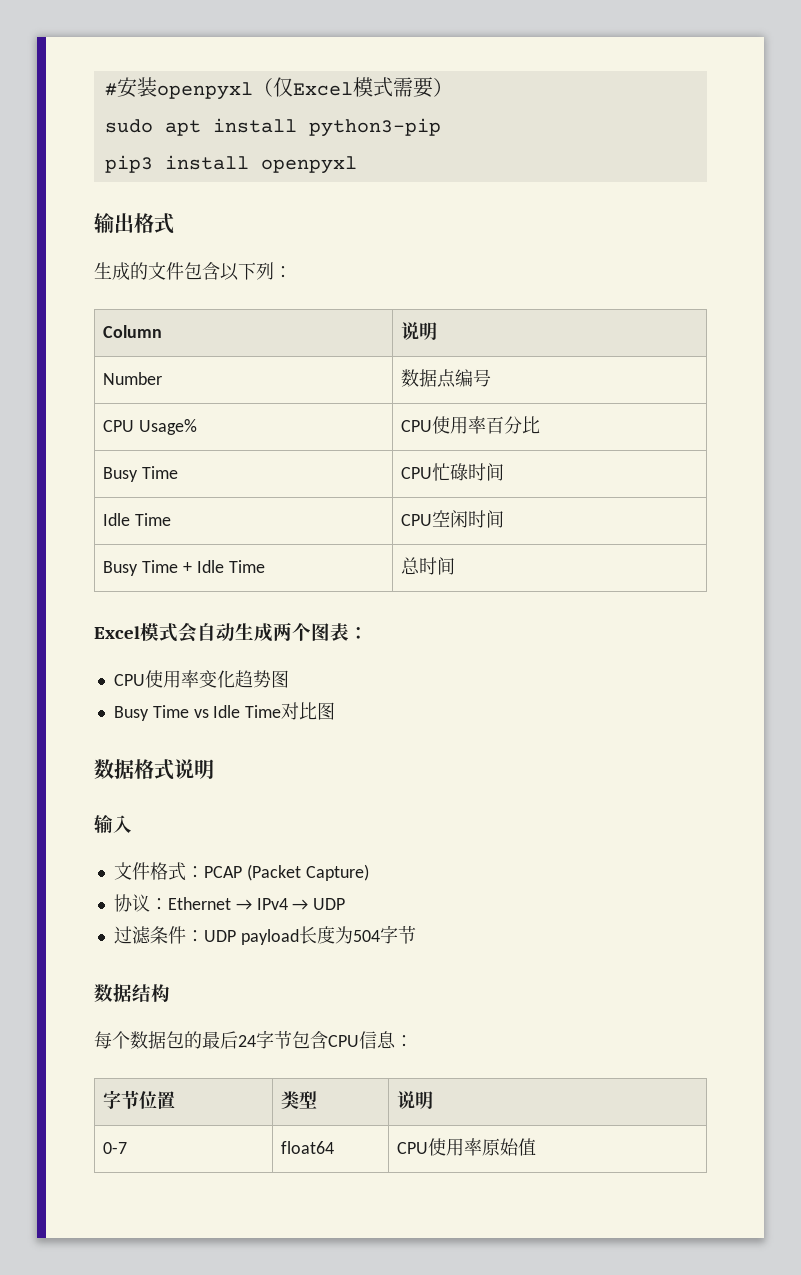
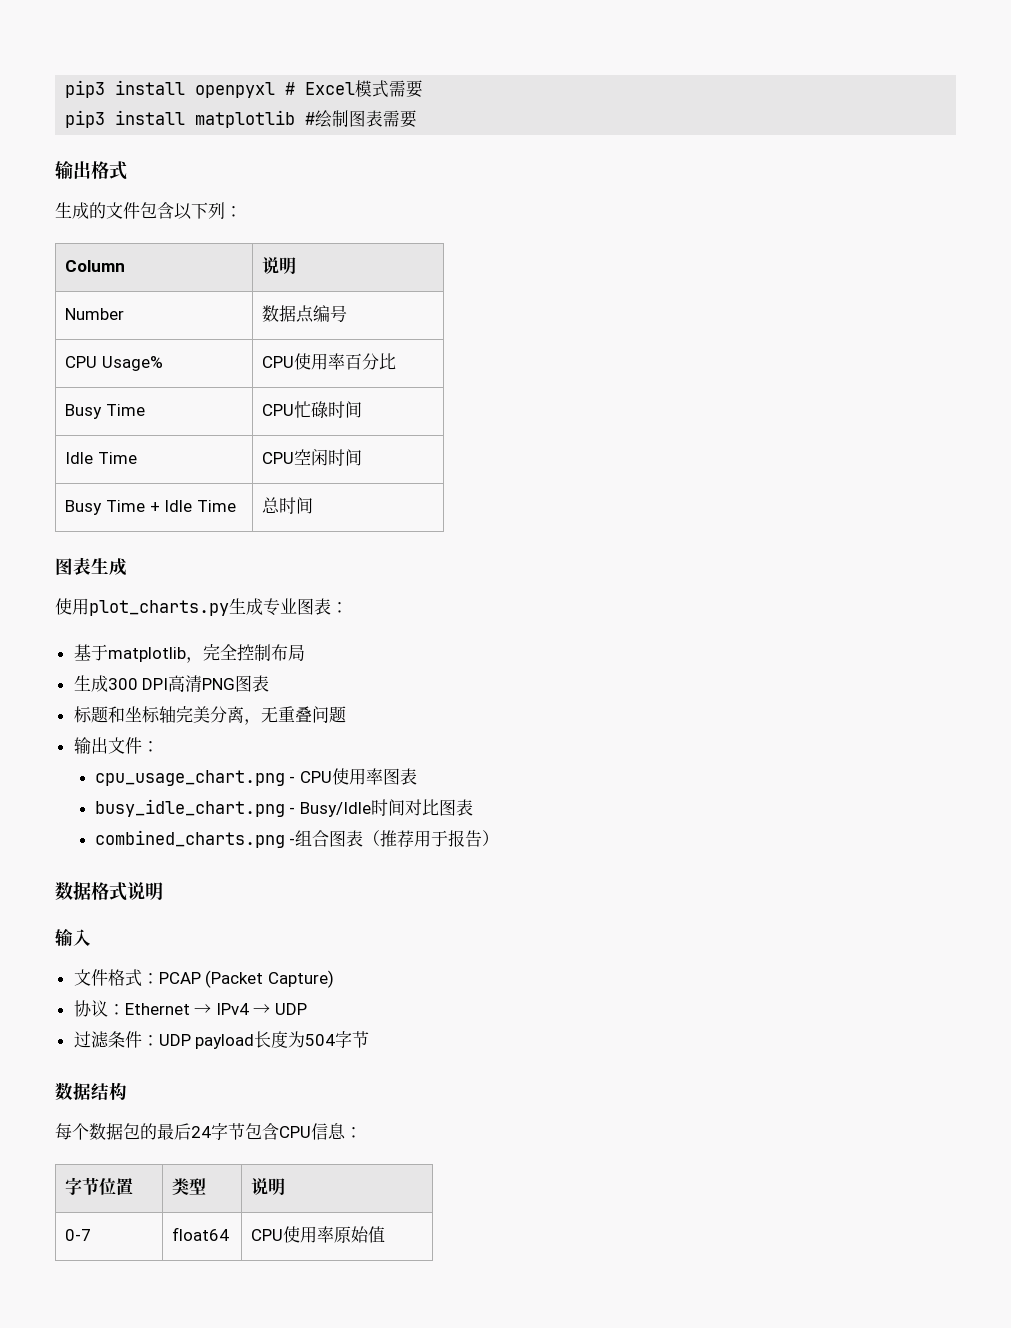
[104,77,293,100] #安装openpyxl（仅 -> [65,80,296,98] pip3 install openpyxl #
[432,78,453,97] [104,118,441,137] [104,155,357,174] ） // sudo apt install python3-pip // pip3 install openpyxl -> [65,110,418,128] // pip3 install matplotlib #绘制图表需要
[94,622,368,643] [113,670,289,688] [113,702,336,721] Excel模式会自动生成两个图表： // CPU使用率变化趋势图 // Busy Time vs Idle Time对比图 -> [55,557,127,576] [55,598,348,616] [73,644,305,663] [73,675,270,692] [73,706,346,725] [73,737,159,754] [94,768,418,786] [94,799,474,817] [94,830,500,848] 图表生成 // 使用plot_charts.py生成专业图表： // 基于matplotlib，完全控制布局 // 生成300 DPI高清PNG图表 // 标题和坐标轴完美分离，无重叠问题 // 输出文件： // cpu_usage_chart.png - CPU使用率图表 // busy_idle_chart.png - Busy/Idle时间对比图表 // combined_charts.png -组合图表（推荐用于报告）

